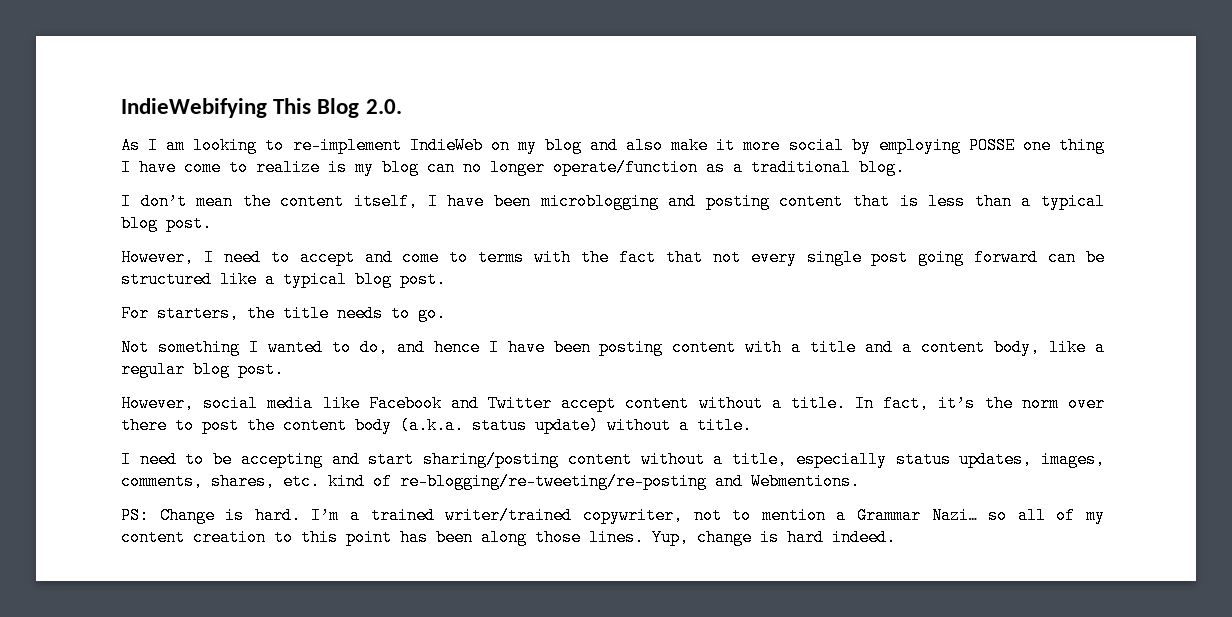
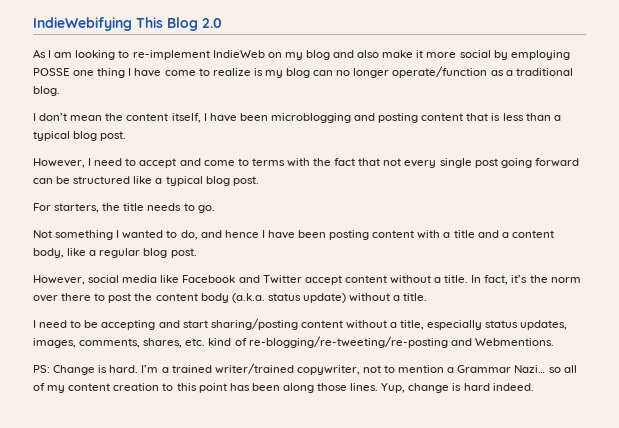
[365,99,402,114] 2.0. -> [202,18,222,28] 2.0

